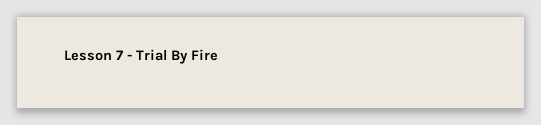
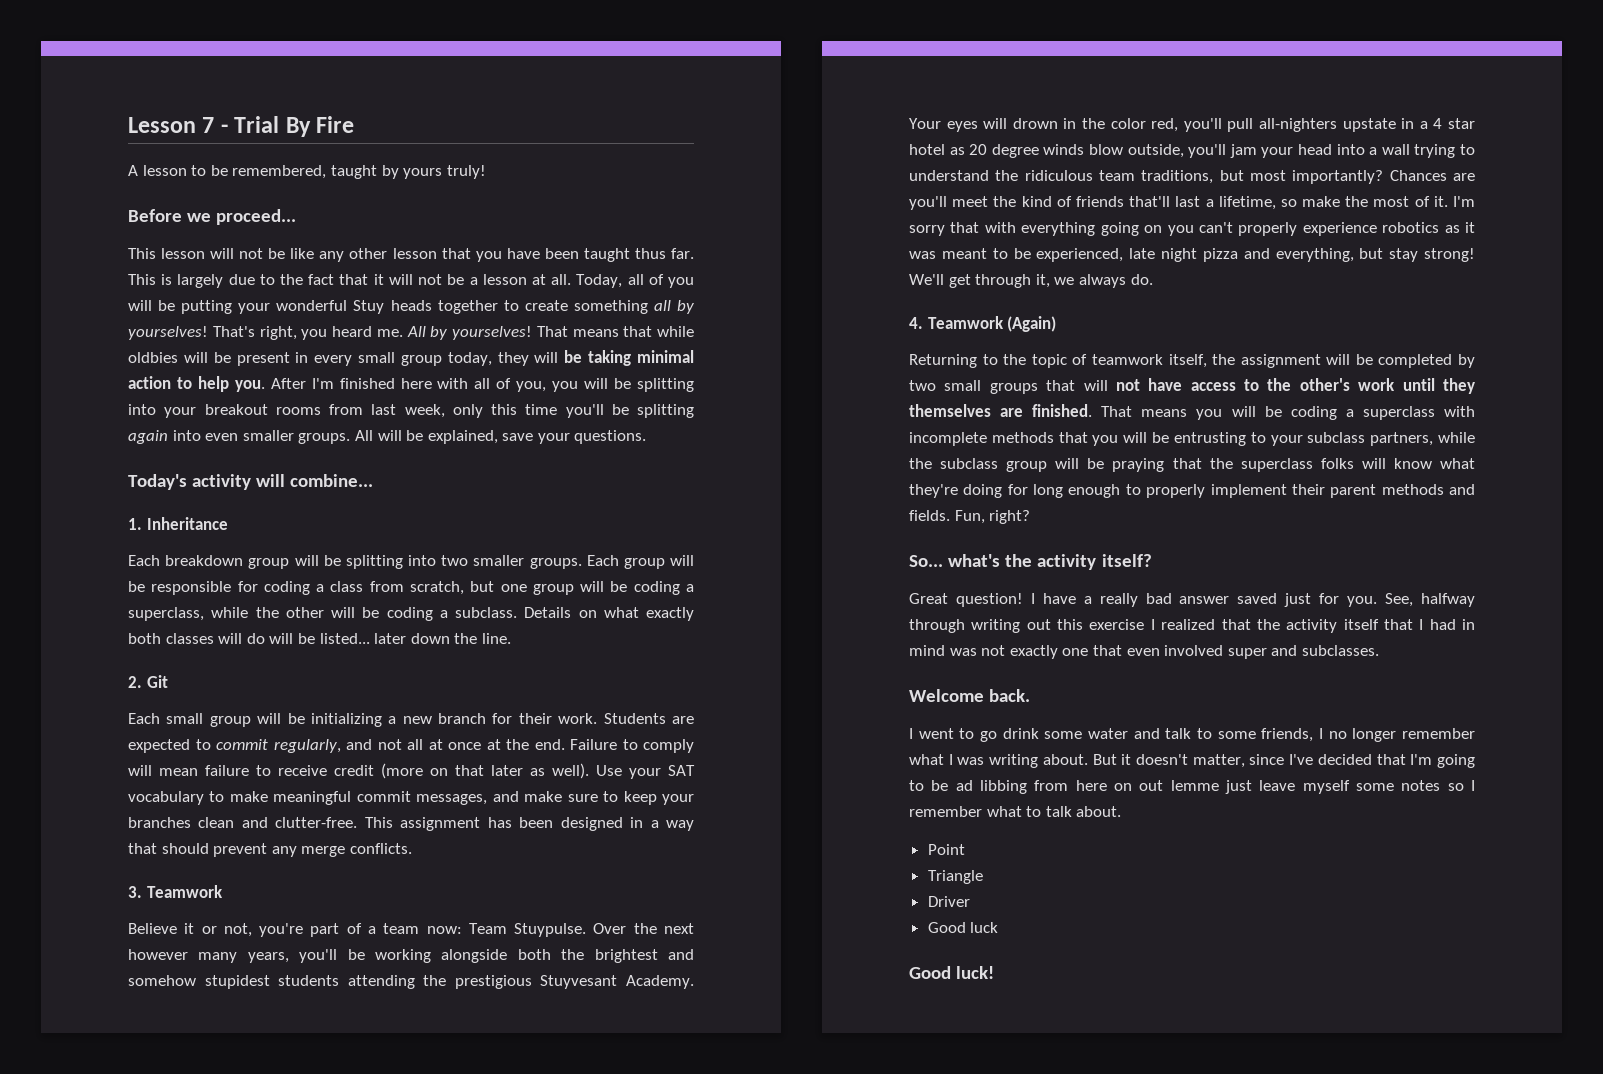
(218, 55) none -> [128,165,486,179] [128,209,297,225] [128,248,694,262] [128,274,694,288] [128,300,694,314] [128,326,694,340] [128,350,695,366] [128,376,694,392] [128,404,694,418] [128,430,647,444] [128,474,374,490] [128,517,228,530] [128,555,694,569] [128,581,694,595] [128,607,694,621] [128,633,511,644] [128,675,168,688] [128,713,694,727] [128,739,694,753] [128,763,695,779] [128,791,694,805] [128,817,694,831] [128,843,412,857] [128,885,223,898] [128,923,694,937] [128,949,694,963] [128,975,694,989] [909,118,1475,132] [909,144,1476,158] [909,170,1475,184] [909,196,1475,210] [909,222,1475,236] [909,248,1475,262] [909,274,1153,288] [909,316,1057,332] [909,354,1475,368] [909,378,1475,394] [909,404,1475,420] [909,432,1475,446] [909,458,1475,472] [909,484,1475,498] [909,510,1031,524] [909,554,1152,570] [909,593,1475,607] [909,619,1475,633] [909,645,1379,659] [909,689,1031,702] [909,728,1475,742] [909,754,1475,768] [909,780,1475,794] [909,806,1122,817] [927,844,965,855] [927,870,983,884] [927,896,970,907] [927,922,999,933] [909,966,995,979] // A lesson to be remembered, taught by yours truly! // Before we proceed... // This lesson will not be like any other lesson that you have been taught thus far. This is largely due to the fact that it will not be a lesson at all. Today, all of you will be putting your wonderful Stuy heads together to create something all by yourselves! That's right, you heard me. All by yourselves! That means that while oldbies will be present in every small group today, they will be taking minimal action to help you. After I'm finished here with all of you, you will be splitting into your breakout rooms from last week, only this time you'll be splitting again into even smaller groups. All will be explained, save your questions. // Today's activity will combine... // 1. Inheritance // Each breakdown group will be splitting into two smaller groups. Each group will be responsible for coding a class from scratch, but one group will be coding a superclass, while the other will be coding a subclass. Details on what exactly both classes will do will be listed... later down the line. // 2. Git // Each small group will be initializing a new branch for their work. Students are expected to commit regularly, and not all at once at the end. Failure to comply will mean failure to receive credit (more on that later as well). Use your SAT vocabulary to make meaningful commit messages, and make sure to keep your branches clean and clutter-free. This assignment has been designed in a way that should prevent any merge conflicts. // 3. Teamwork // Believe it or not, you're part of a team now: Team Stuypulse. Over the next however many years, you'll be working alongside both the brightest and somehow stupidest students attending the prestigious Stuyvesant Academy. Your eyes will drown in the color red, you'll pull all-nighters upstate in a 4 star hotel as 20 degree winds blow outside, you'll jam your head into a wall trying to understand the ridiculous team traditions, but most importantly? Chances are you'll meet the kind of friends that'll last a lifetime, so make the most of it. I'm sorry that with everything going on you can't properly experience robotics as it was meant to be experienced, late night pizza and everything, but stay strong! We'll get through it, we always do. // 4. Teamwork (Again) // Returning to the topic of teamwork itself, the assignment will be completed by two small groups that will not have access to the other's work until they themselves are finished. That means you will be coding a superclass with incomplete methods that you will be entrusting to your subclass partners, while the subclass group will be praying that the superclass folks will know what they're doing for long enough to properly implement their parent methods and fields. Fun, right? // So... what's the activity itself? // Great question! I have a really bad answer saved just for you. See, halfway through writing out this exercise I realized that the activity itself that I had in mind was not exactly one that even involved super and subclasses. // Welcome back. // I went to go drink some water and talk to some friends, I no longer remember what I was writing about. But it doesn't matter, since I've decided that I'm going to be ad libbing from here on out lemme just leave myself some notes so I remember what to talk about. // Point // Triangle // Driver // Good luck // Good luck!

